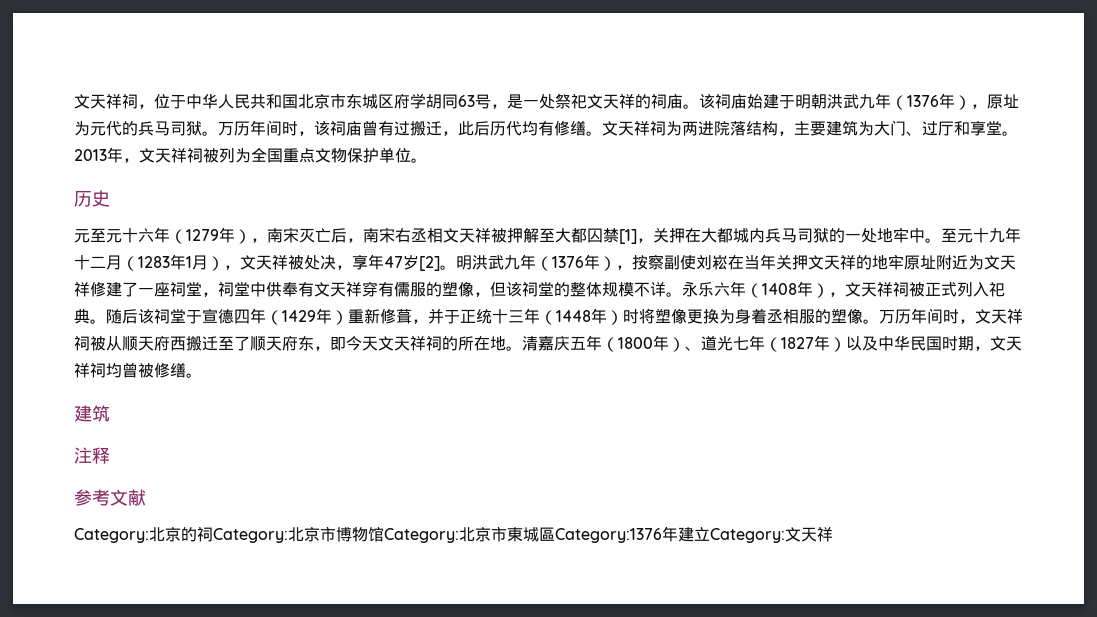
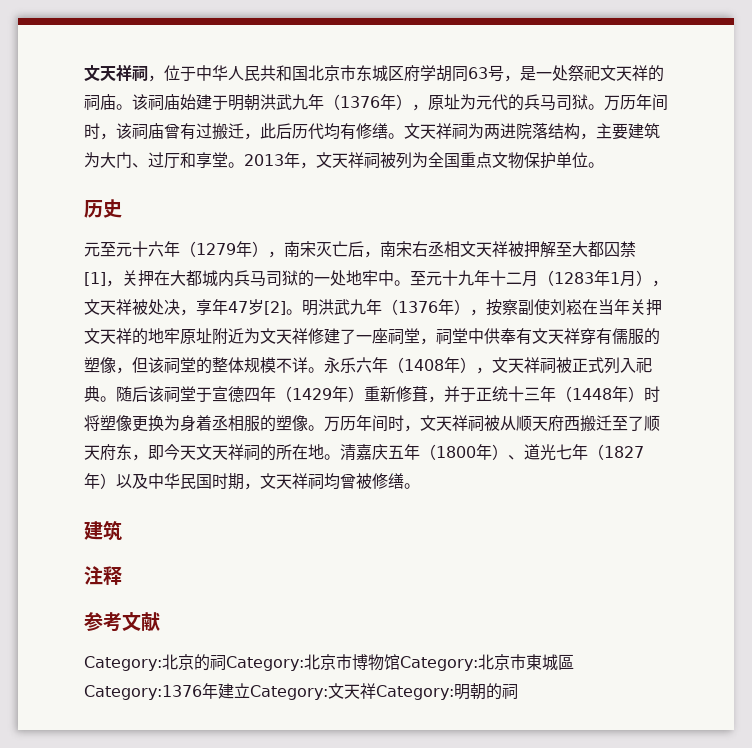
(833, 534) none -> [375,683,518,700] Category:明朝的祠

